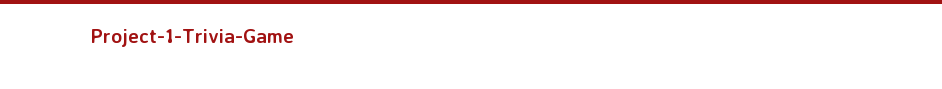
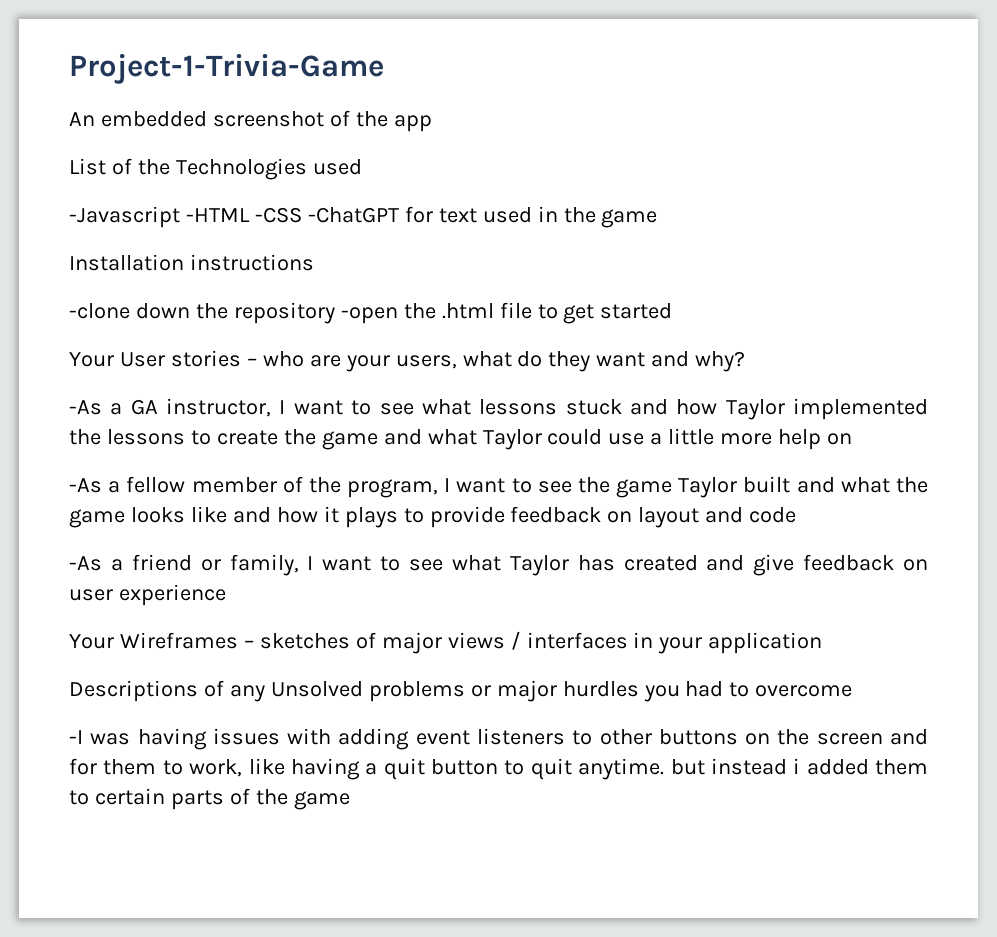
(294, 38) none -> [69,110,432,132] [69,158,362,180] [69,206,658,228] [69,254,314,271] [69,302,673,324] [69,350,746,372] [69,398,928,420] [69,428,853,450] [69,476,928,498] [69,506,797,528] [69,554,928,576] [69,584,226,606] [69,631,823,654] [69,680,853,702] [69,728,929,750] [69,758,928,780] [69,788,350,810] // An embedded screenshot of the app // List of the Technologies used // -Javascript -HTML -CSS -ChatGPT for text used in the game // Installation instructions // -clone down the repository -open the .html file to get started // Your User stories – who are your users, what do they want and why? // -As a GA instructor, I want to see what lessons stuck and how Taylor implemented the lessons to create the game and what Taylor could use a little more help on // -As a fellow member of the program, I want to see the game Taylor built and what the game looks like and how it plays to provide feedback on layout and code // -As a friend or family, I want to see what Taylor has created and give feedback on user experience // Your Wireframes – sketches of major views / interfaces in your application // Descriptions of any Unsolved problems or major hurdles you had to overcome // -I was having issues with adding event listeners to other buttons on the screen and for them to work, like having a quit button to quit anytime. but instead i added them to certain parts of the game

